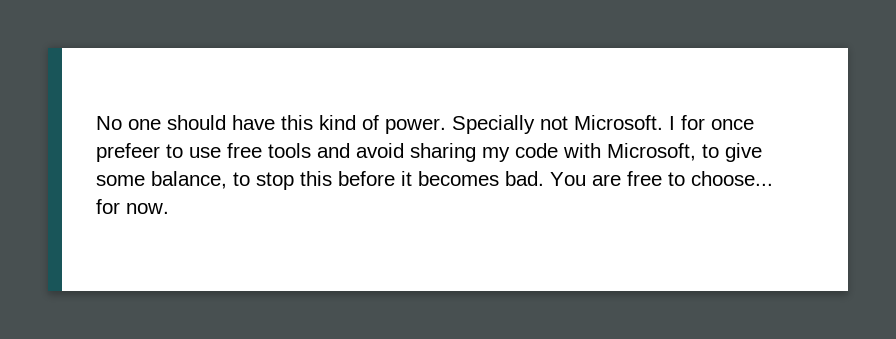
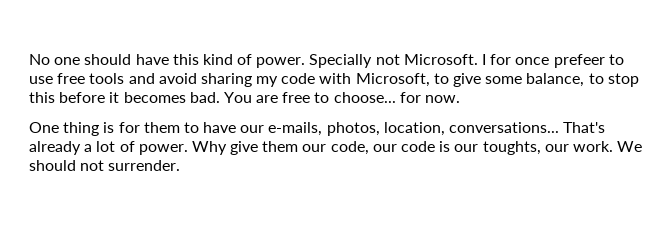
(169, 208) none -> [29,122,606,136] [29,141,643,155] [29,160,181,171] // One thing is for them to have our e-mails, photos, location, conversations... That's already a lot of power. Why give them our code, our code is our toughts, our work. We should not surrender.

